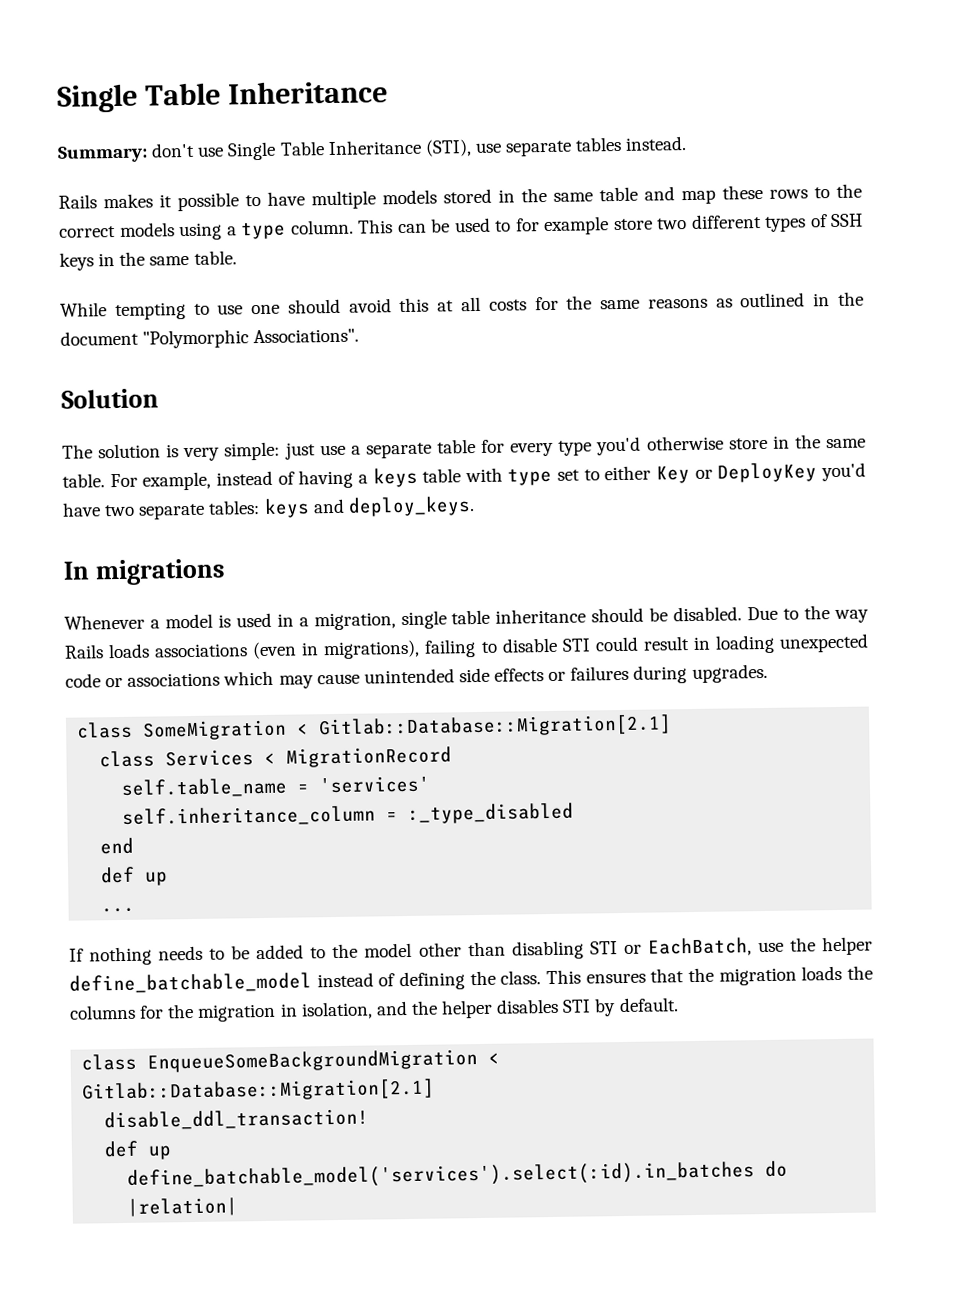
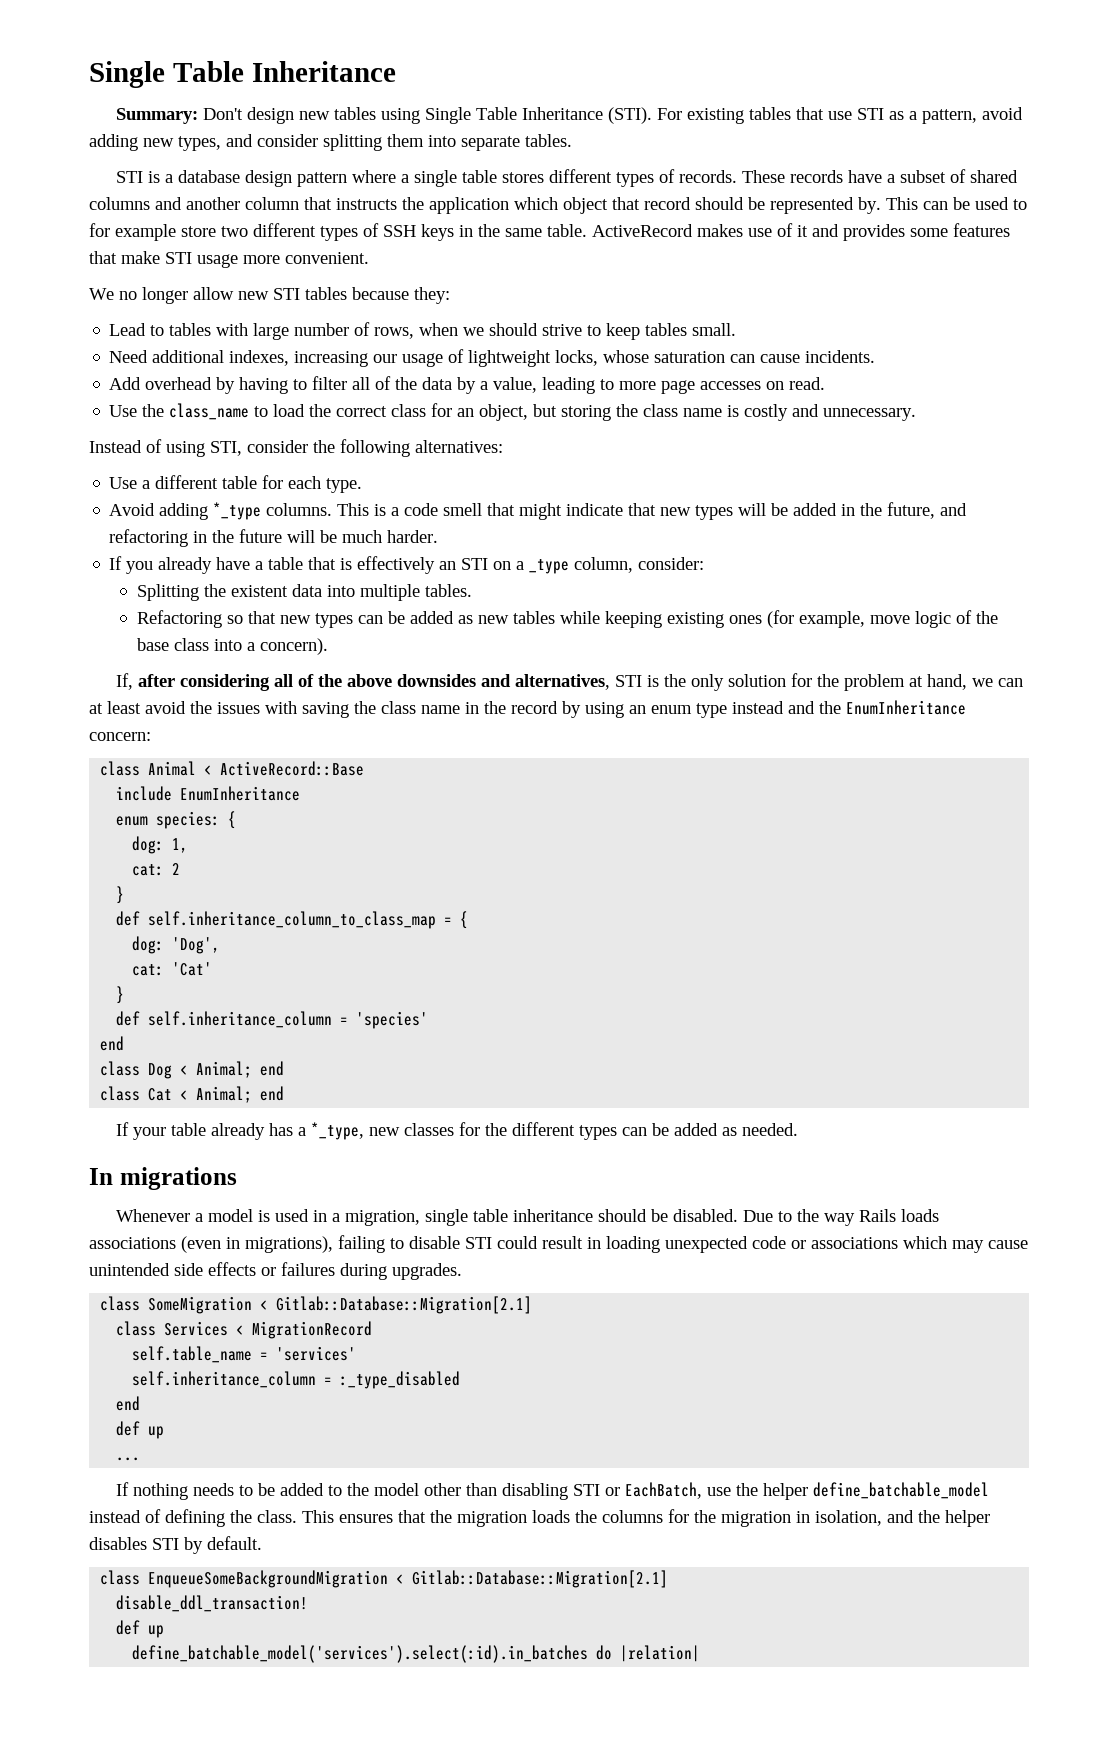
[151,136,688,161] [58,183,862,212] [59,219,354,241] don't use Single Table Inheritance (STI), use separate tables instead. // Rails makes it possible to have multiple models stored in the same table and map these rows to the correct models using a type column. -> [202,107,1023,124] [89,134,572,151] [115,169,1018,187] [89,197,881,214] Don't design new tables using Single Table Inheritance (STI). For existing tables that use STI as a pattern, avoid adding new types, and consider splitting them into separate tables. // STI is a database design pattern where a single table stores different types of records. These records have a subset of shared columns and another column that instructs the application which object that record should be represented by.
[60,291,865,321] [60,328,360,349] [61,388,159,409] [62,434,866,462] [62,462,866,491] [62,496,475,520] // While tempting to use one should avoid this at all costs for the same reasons as outlined in the document "Polymorphic Associations". // Solution // The solution is very simple: just use a separate table for every type you'd otherwise store in the same table. For example, instead of having a keys table with type set to either Key or DeployKey you'd have two separate tables: keys and deploy_keys. -> [592,223,1010,241] [89,251,369,268] [89,287,450,304] [109,322,737,340] [109,349,876,367] [109,376,826,394] [109,403,917,421] [89,439,503,457] [109,475,363,493] [109,502,968,520] [109,529,439,547] [109,556,705,574] [137,584,473,601] [137,610,999,628] [137,638,329,655] [115,673,1023,691] [89,700,966,718] [89,732,151,741] [100,761,365,776] [116,786,301,801] [116,811,237,829] [132,836,189,854] [132,863,181,876] [116,886,125,904] [116,911,469,929] [132,936,221,954] [132,962,213,976] [116,986,125,1004] [116,1011,429,1029] [100,1036,125,1051] [100,1061,285,1079] [100,1086,285,1103] [115,1122,798,1140] ActiveRecord makes use of it and provides some features that make STI usage more convenient. // We no longer allow new STI tables because they: // Lead to tables with large number of rows, when we should strive to keep tables small. // Need additional indexes, increasing our usage of lightweight locks, whose saturation can cause incidents. // Add overhead by having to filter all of the data by a value, leading to more page accesses on read. // Use the class_name to load the correct class for an object, but storing the class name is costly and unnecessary. // Instead of using STI, consider the following alternatives: // Use a different table for each type. // Avoid adding *_type columns. This is a code smell that might indicate that new types will be added in the future, and refactoring in the future will be much harder. // If you already have a table that is effectively an STI on a _type column, consider: // Splitting the existent data into multiple tables. // Refactoring so that new types can be added as new tables while keeping existing ones (for example, move logic of the base class into a concern). // If, after considering all of the above downsides and alternatives, STI is the only solution for the problem at hand, we can at least avoid the issues with saving the class name in the record by using an enum type instead and the EnumInheritance concern: // class Animal < ActiveRecord::Base // include EnumInheritance // enum species: { // dog: 1, // cat: 2 // } // def self.inheritance_column_to_class_map = { // dog: 'Dog', // cat: 'Cat' // } // def self.inheritance_column = 'species' // end // class Dog < Animal; end // class Cat < Animal; end // If your table already has a *_type, new classes for the different types can be added as needed.

